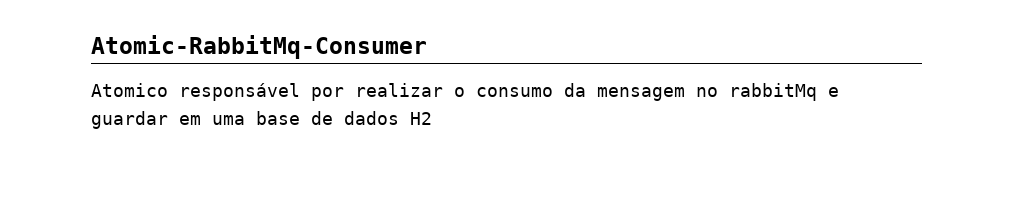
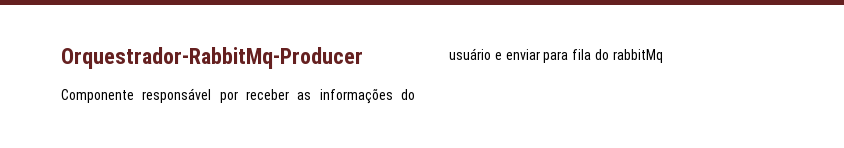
[91,35,427,59] [91,83,839,101] [91,111,432,129] Atomic-RabbitMq-Consumer // Atomico responsável por realizar o consumo da mensagem no rabbitMq e guardar em uma base de dados H2 -> [61,47,363,69] [61,88,415,104] [449,48,663,63] Orquestrador-RabbitMq-Producer // Componente responsável por receber as informações do usuário e enviar para fila do rabbitMq

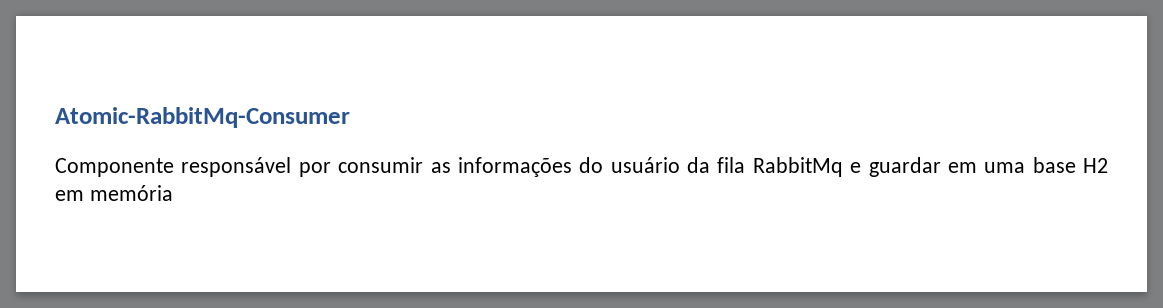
[61,47,363,69] Orquestrador-RabbitMq-Producer -> [55,107,350,128] Atomic-RabbitMq-Consumer
[246,89,289,100] receber -> [338,157,424,173] consumir
[494,49,663,63] e enviar para fila do rabbitMq -> [687,157,1108,177] [55,185,173,201] da fila RabbitMq e guardar em uma base H2 em memória

